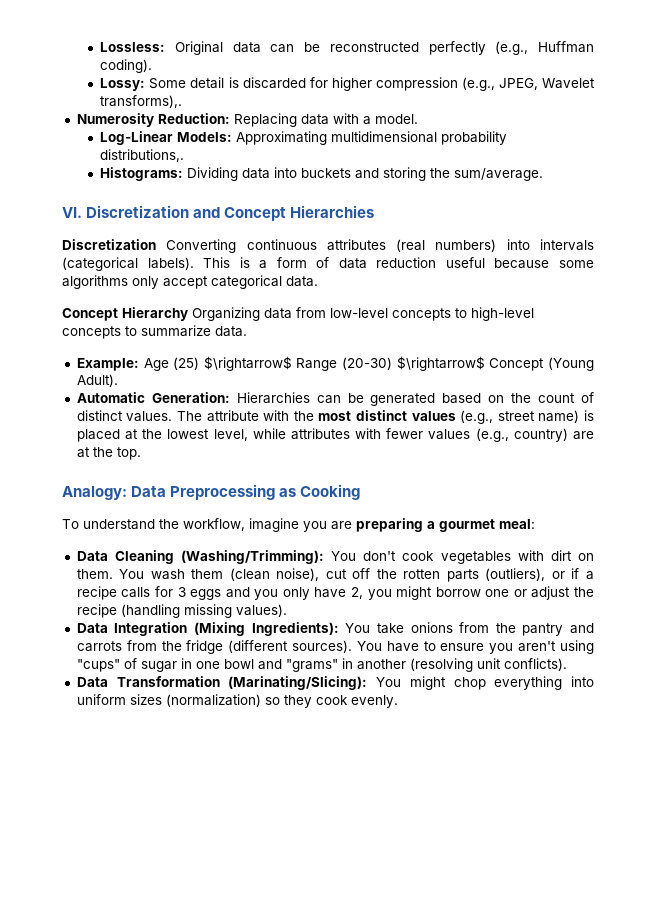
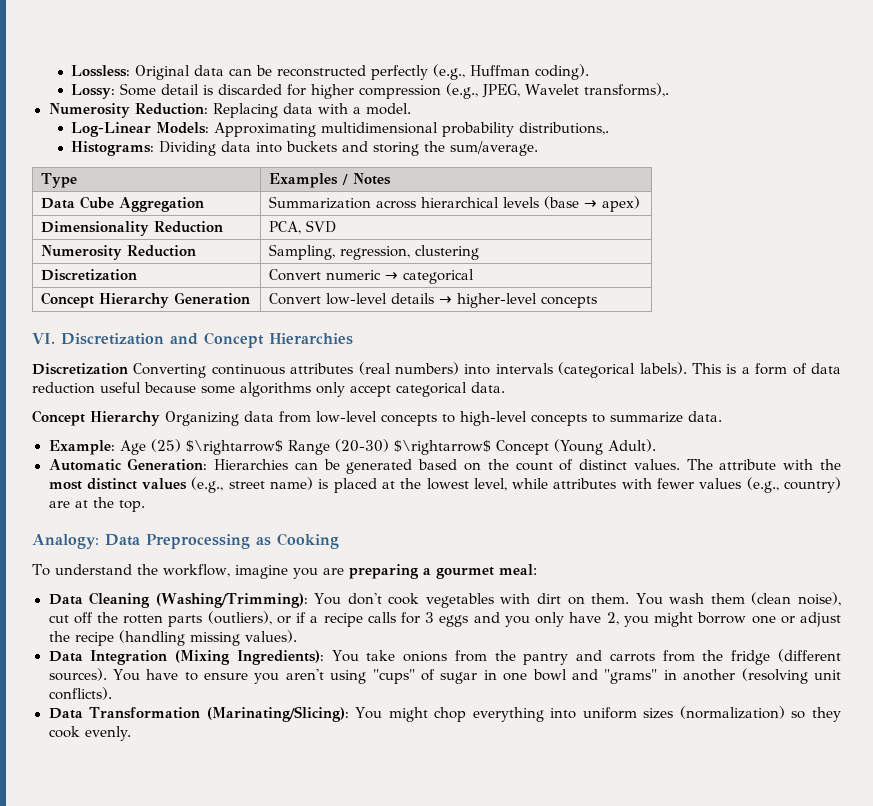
(544, 174) none -> [40,173,77,188] [268,173,391,188] [40,196,204,212] [268,196,640,212] [40,221,223,236] [268,220,336,234] [40,245,196,260] [268,244,479,260] [40,269,137,281] [268,269,474,284] [40,292,250,308] [268,293,597,308] // Type | Examples / Notes // Data Cube Aggregation | Summarization across hierarchical levels (base → apex) // Dimensionality Reduction | PCA, SVD // Numerosity Reduction | Sampling, regression, clustering // Discretization | Convert numeric → categorical // Concept Hierarchy Generation | Convert low-level details → higher-level concepts

